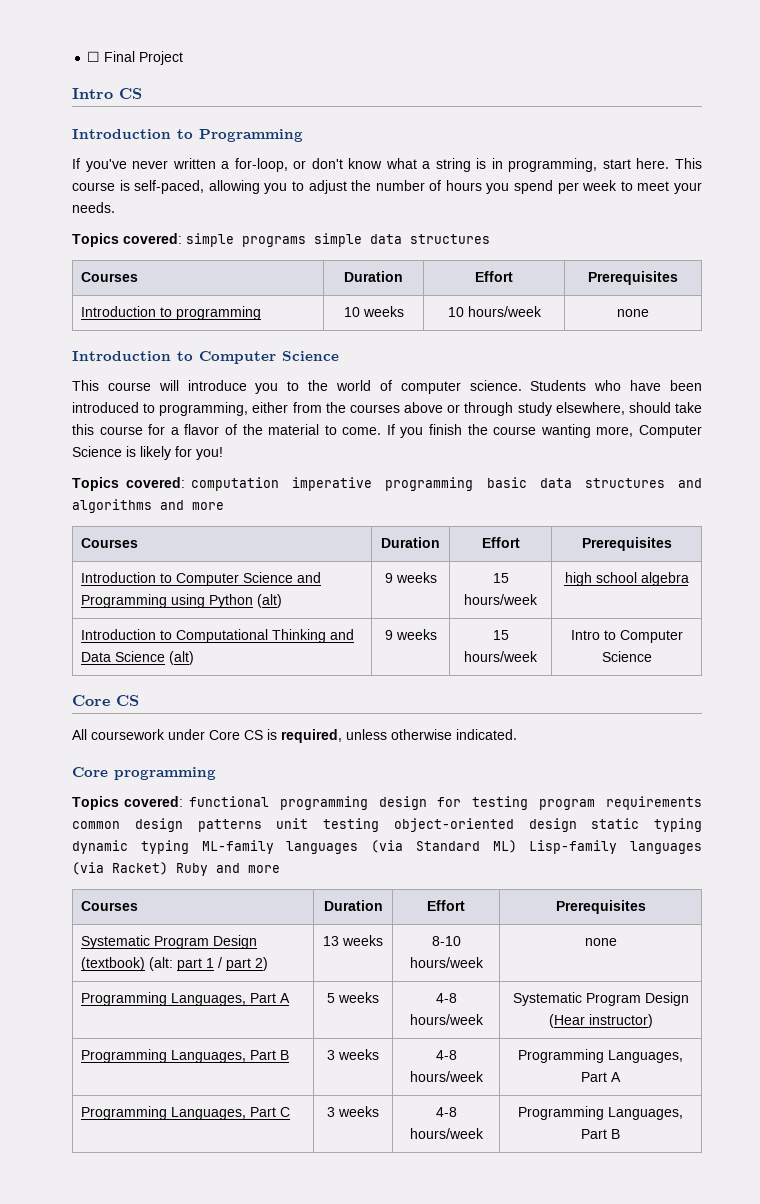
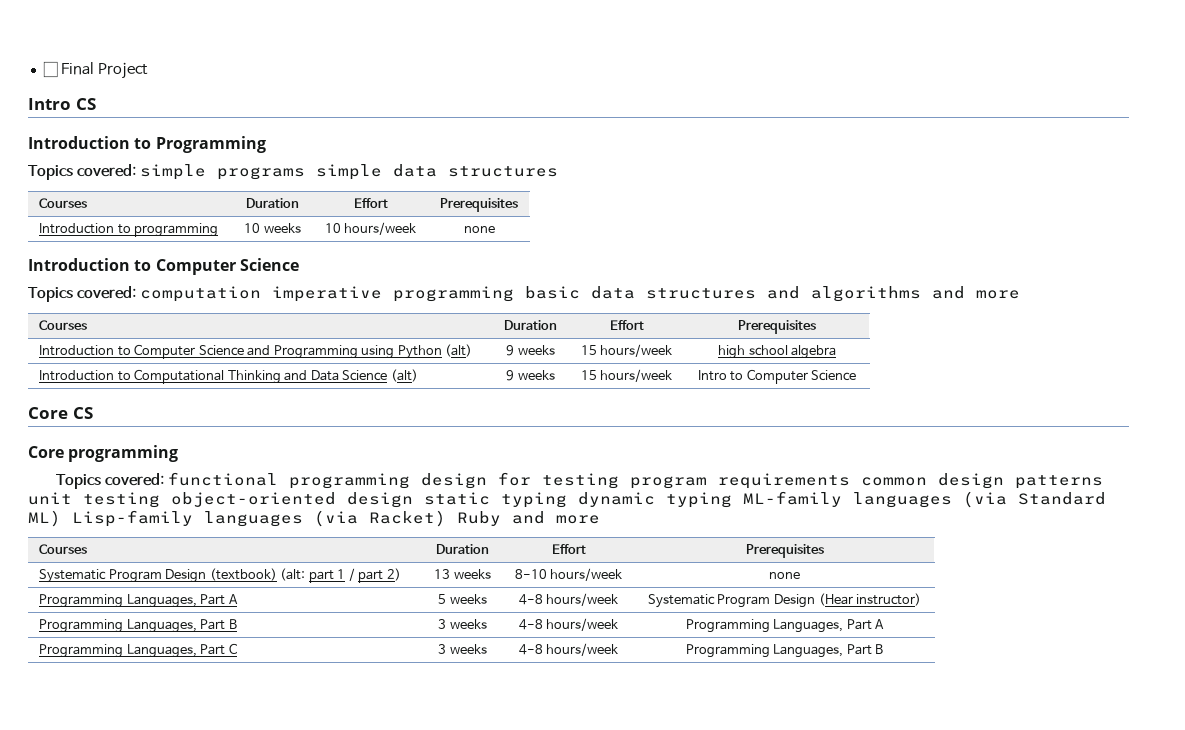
[72,158,702,172] [72,180,702,194] [72,202,115,213] // If you've never written a for-loop, or don't know what a string is in programming, start here. This course is self-paced, allowing you to adjust the number of hours you spend per week to meet your needs. -> (266, 144) none
[72,380,702,394] [72,402,702,416] [72,424,702,438] [72,446,223,460] // This course will introduce you to the world of computer science. Students who have been introduced to programming, either from the courses above or through study elsewhere, should take this course for a flavor of the material to come. If you finish the course wanting more, Computer Science is likely for you! -> (299, 264) none
[72,729,517,743] // All coursework under Core CS is required, unless otherwise indicated. -> (93, 413) none

